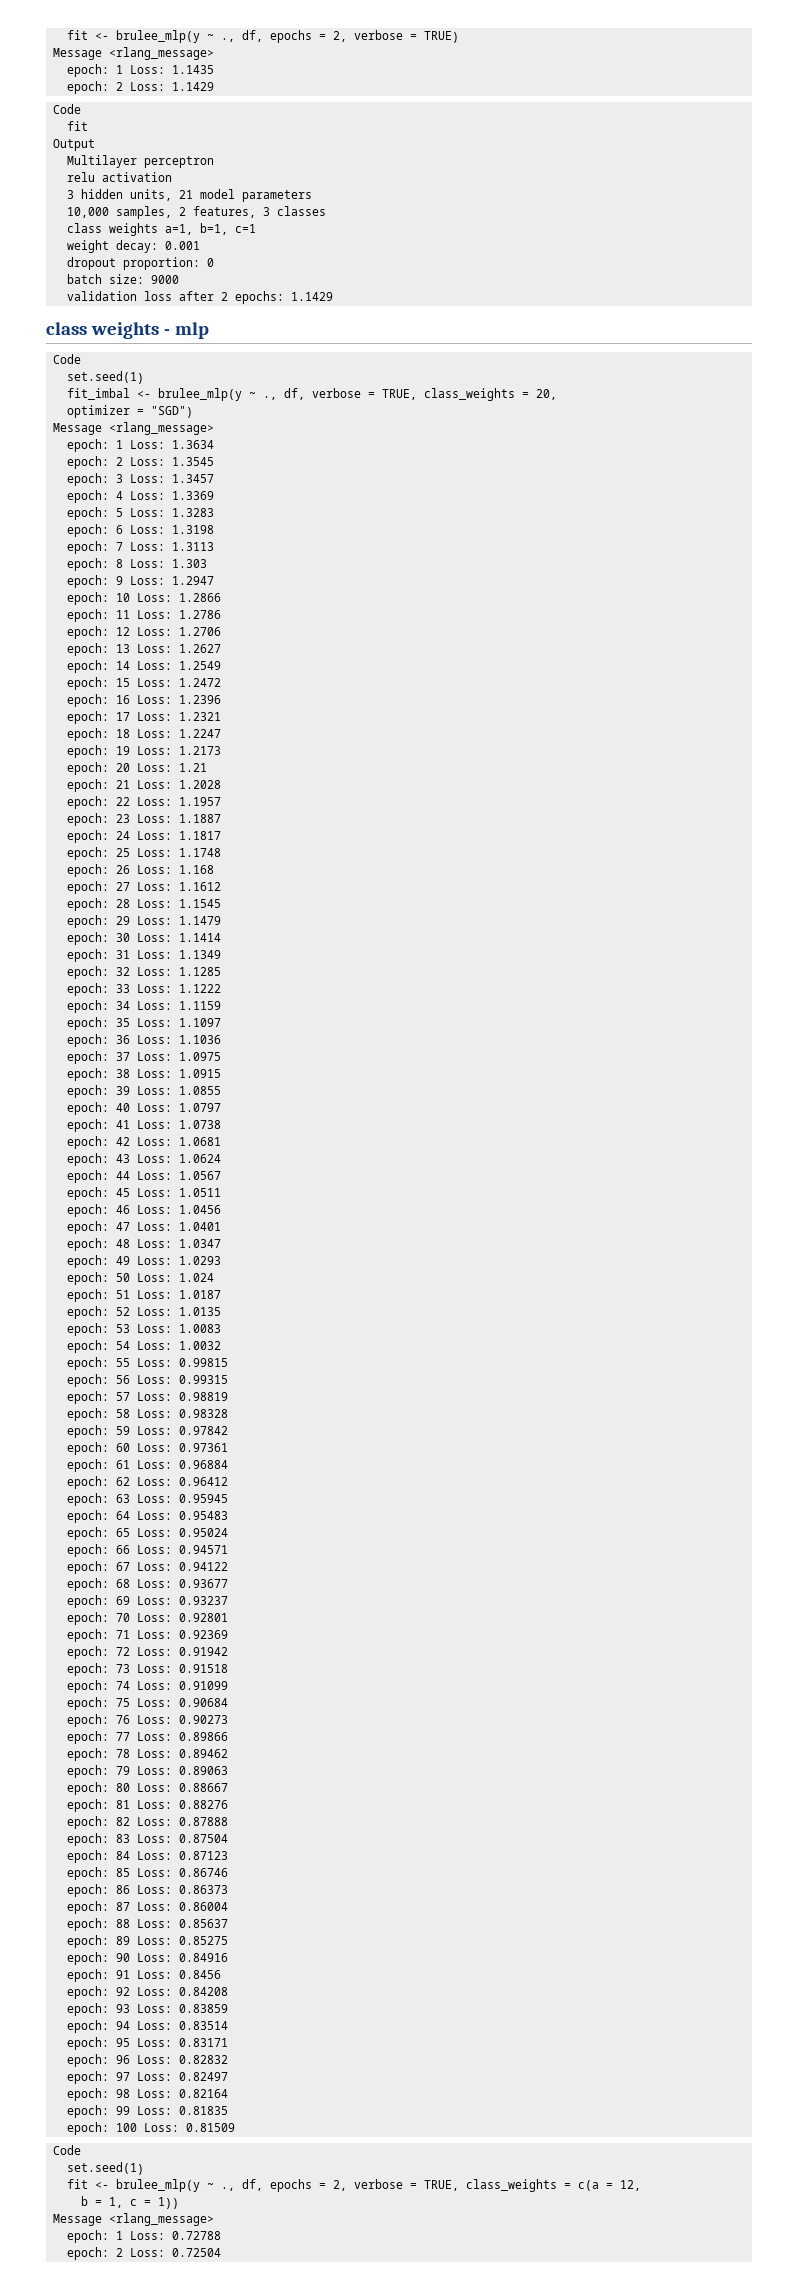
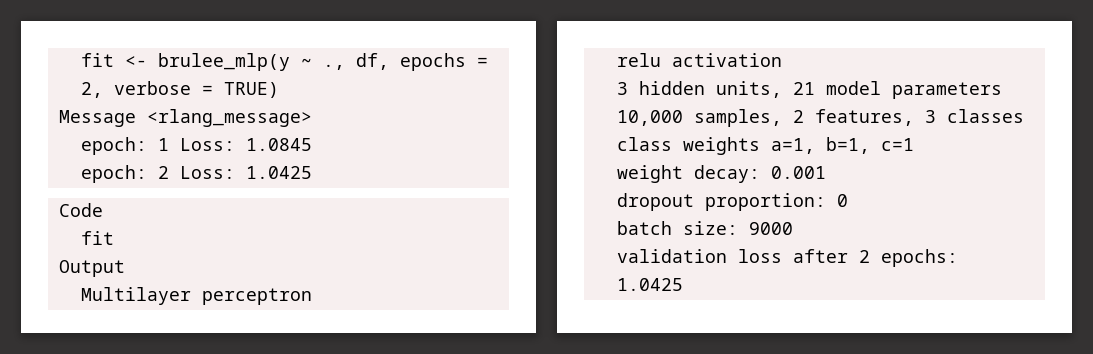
[172,65,215,74] [67,81,215,94] 1.1435 // epoch: 2 Loss: 1.1429 -> [246,138,313,151] [81,165,313,183] 1.0845 // epoch: 2 Loss: 1.0425
[291,292,334,301] [46,322,209,339] [53,354,82,364] [67,371,145,384] [67,388,558,401] [67,405,194,418] [53,422,215,435] [67,439,215,452] [67,456,215,469] [67,473,215,486] [67,490,215,503] [67,507,215,520] [67,524,215,537] [67,541,215,554] [67,558,208,571] [67,575,215,588] [67,592,222,605] [67,609,222,622] [67,626,222,639] [67,643,222,656] [67,660,222,673] [67,677,222,690] [67,694,222,707] [67,711,222,724] [67,728,222,741] [67,745,222,758] [67,762,208,775] [67,779,222,792] [67,796,222,809] [67,813,222,826] [67,830,222,843] [67,847,222,860] [67,864,215,877] [67,881,222,894] [67,898,222,911] [67,915,222,928] [67,932,222,945] [67,949,222,962] [67,966,222,979] [67,983,222,996] [67,1000,222,1013] [67,1017,222,1030] [67,1034,222,1047] [67,1051,222,1064] [67,1068,222,1081] [67,1085,222,1098] [67,1102,222,1115] [67,1119,222,1132] [67,1136,222,1149] [67,1153,222,1166] [67,1170,222,1183] [67,1187,222,1200] [67,1204,222,1217] [67,1221,222,1234] [67,1238,222,1251] [67,1255,222,1268] [67,1272,215,1285] [67,1289,222,1302] [67,1306,222,1319] [67,1323,222,1336] [67,1340,222,1353] [67,1357,229,1370] [67,1374,229,1387] [67,1391,229,1404] [67,1408,229,1421] [67,1425,229,1438] [67,1442,229,1455] [67,1459,229,1472] [67,1476,229,1489] [67,1493,229,1506] [67,1510,229,1523] [67,1527,229,1540] [67,1544,229,1557] [67,1561,229,1574] [67,1578,229,1591] [67,1595,229,1608] [67,1612,229,1625] [67,1629,229,1642] [67,1646,229,1659] [67,1663,229,1676] [67,1680,229,1693] [67,1697,229,1710] [67,1714,229,1727] [67,1731,229,1744] [67,1748,229,1761] [67,1765,229,1778] [67,1782,229,1795] [67,1799,229,1812] [67,1816,229,1829] [67,1833,229,1846] [67,1850,229,1863] [67,1867,229,1880] [67,1884,229,1897] [67,1901,229,1914] [67,1918,229,1931] [67,1935,229,1948] [67,1952,229,1965] [67,1969,222,1982] [67,1986,229,1999] [67,2003,229,2016] [67,2020,229,2033] [67,2037,229,2050] [67,2054,229,2067] [67,2071,229,2084] [67,2088,229,2101] [67,2105,229,2118] [67,2122,236,2135] [53,2145,82,2155] [67,2162,145,2175] [67,2179,642,2192] [81,2196,180,2209] [53,2213,215,2226] [67,2230,222,2243] [67,2247,222,2260] 1.1429 // class weights - mlp // Code // set.seed(1) // fit_imbal <- brulee_mlp(y ~ ., df, verbose = TRUE, class_weights = 20, // optimizer = "SGD") // Message <rlang_message> // epoch: 1 Loss: 1.3634 // epoch: 2 Loss: 1.3545 // epoch: 3 Loss: 1.3457 // epoch: 4 Loss: 1.3369 // epoch: 5 Loss: 1.3283 // epoch: 6 Loss: 1.3198 // epoch: 7 Loss: 1.3113 // epoch: 8 Loss: 1.303 // epoch: 9 Loss: 1.2947 // epoch: 10 Loss: 1.2866 // epoch: 11 Loss: 1.2786 // epoch: 12 Loss: 1.2706 // epoch: 13 Loss: 1.2627 // epoch: 14 Loss: 1.2549 // epoch: 15 Loss: 1.2472 // epoch: 16 Loss: 1.2396 // epoch: 17 Loss: 1.2321 // epoch: 18 Loss: 1.2247 // epoch: 19 Loss: 1.2173 // epoch: 20 Loss: 1.21 // epoch: 21 Loss: 1.2028 // epoch: 22 Loss: 1.1957 // epoch: 23 Loss: 1.1887 // epoch: 24 Loss: 1.1817 // epoch: 25 Loss: 1.1748 // epoch: 26 Loss: 1.168 // epoch: 27 Loss: 1.1612 // epoch: 28 Loss: 1.1545 // epoch: 29 Loss: 1.1479 // epoch: 30 Loss: 1.1414 // epoch: 31 Loss: 1.1349 // epoch: 32 Loss: 1.1285 // epoch: 33 Loss: 1.1222 // epoch: 34 Loss: 1.1159 // epoch: 35 Loss: 1.1097 // epoch: 36 Loss: 1.1036 // epoch: 37 Loss: 1.0975 // epoch: 38 Loss: 1.0915 // epoch: 39 Loss: 1.0855 // epoch: 40 Loss: 1.0797 // epoch: 41 Loss: 1.0738 // epoch: 42 Loss: 1.0681 // epoch: 43 Loss: 1.0624 // epoch: 44 Loss: 1.0567 // epoch: 45 Loss: 1.0511 // epoch: 46 Loss: 1.0456 // epoch: 47 Loss: 1.0401 // epoch: 48 Loss: 1.0347 // epoch: 49 Loss: 1.0293 // epoch: 50 Loss: 1.024 // epoch: 51 Loss: 1.0187 // epoch: 52 Loss: 1.0135 // epoch: 53 Loss: 1.0083 // epoch: 54 Loss: 1.0032 // epoch: 55 Loss: 0.99815 // epoch: 56 Loss: 0.99315 // epoch: 57 Loss: 0.98819 // epoch: 58 Loss: 0.98328 // epoch: 59 Loss: 0.97842 // epoch: 60 Loss: 0.97361 // epoch: 61 Loss: 0.96884 // epoch: 62 Loss: 0.96412 // epoch: 63 Loss: 0.95945 // epoch: 64 Loss: 0.95483 // epoch: 65 Loss: 0.95024 // epoch: 66 Loss: 0.94571 // epoch: 67 Loss: 0.94122 // epoch: 68 Loss: 0.93677 // epoch: 69 Loss: 0.93237 // epoch: 70 Loss: 0.92801 // epoch: 71 Loss: 0.92369 // epoch: 72 Loss: 0.91942 // epoch: 73 Loss: 0.91518 // epoch: 74 Loss: 0.91099 // epoch: 75 Loss: 0.90684 // epoch: 76 Loss: 0.90273 // epoch: 77 Loss: 0.89866 // epoch: 78 Loss: 0.89462 // epoch: 79 Loss: 0.89063 // epoch: 80 Loss: 0.88667 // epoch: 81 Loss: 0.88276 // epoch: 82 Loss: 0.87888 // epoch: 83 Loss: 0.87504 // epoch: 84 Loss: 0.87123 // epoch: 85 Loss: 0.86746 // epoch: 86 Loss: 0.86373 // epoch: 87 Loss: 0.86004 // epoch: 88 Loss: 0.85637 // epoch: 89 Loss: 0.85275 // epoch: 90 Loss: 0.84916 // epoch: 91 Loss: 0.8456 // epoch: 92 Loss: 0.84208 // epoch: 93 Loss: 0.83859 // epoch: 94 Loss: 0.83514 // epoch: 95 Loss: 0.83171 // epoch: 96 Loss: 0.82832 // epoch: 97 Loss: 0.82497 // epoch: 98 Loss: 0.82164 // epoch: 99 Loss: 0.81835 // epoch: 100 Loss: 0.81509 // Code // set.seed(1) // fit <- brulee_mlp(y ~ ., df, epochs = 2, verbose = TRUE, class_weights = c(a = 12, // b = 1, c = 1)) // Message <rlang_message> // epoch: 1 Loss: 0.72788 // epoch: 2 Loss: 0.72504 -> [617,278,684,291] 1.0425

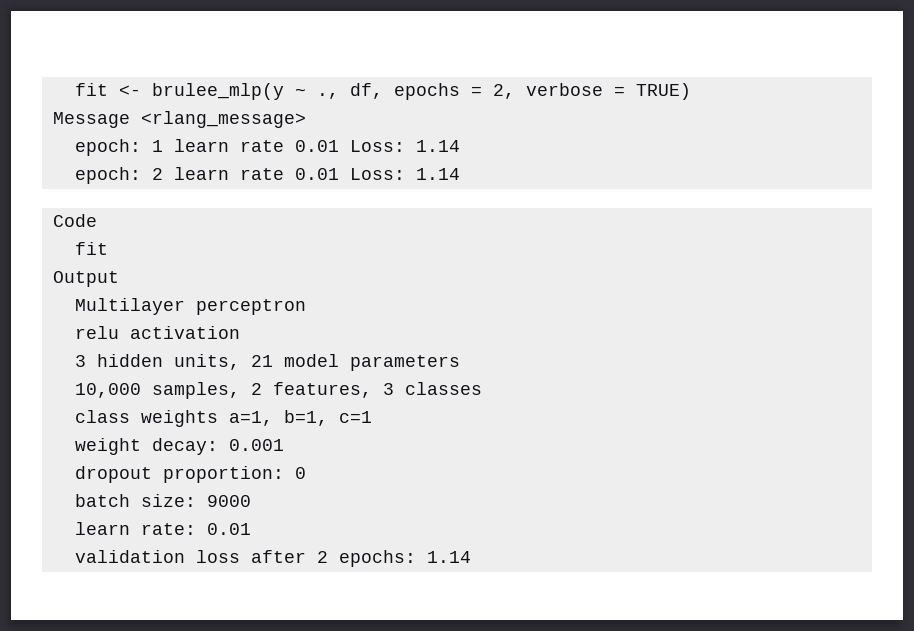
[180,138,313,151] [81,165,313,183] Loss: 1.0845 // epoch: 2 Loss: 1.0425 -> [173,139,460,152] [74,167,460,184] learn rate 0.01 Loss: 1.14 // epoch: 2 learn rate 0.01 Loss: 1.14
(794, 228) none -> [74,522,251,535] // learn rate: 0.01
[617,278,684,291] 1.0425 -> [426,551,471,563] 1.14

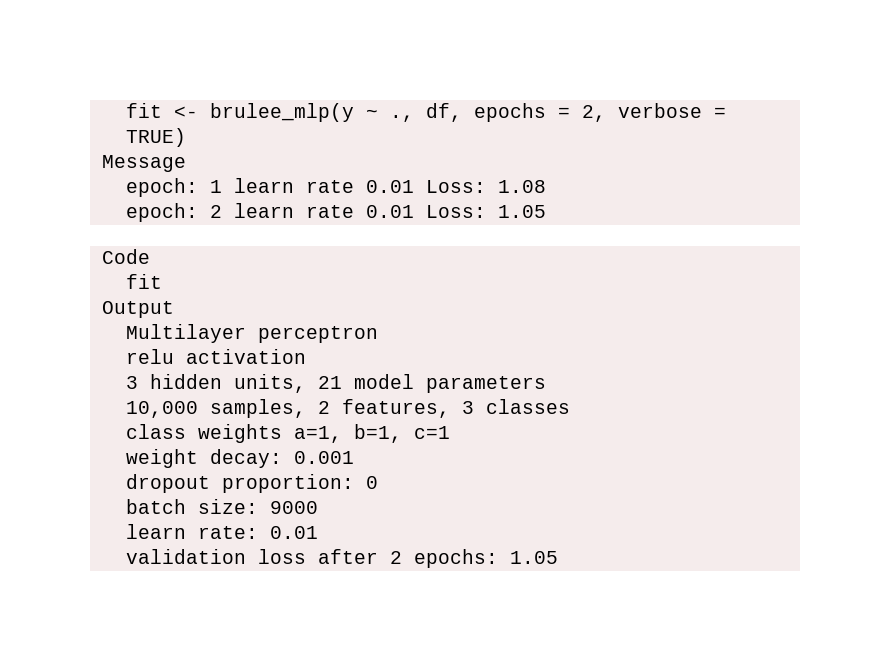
[140,111,306,128] <rlang_message> -> (186, 163) none
[415,140,460,152] 1.14 -> [498,180,546,193] 1.08
[415,168,460,180] 1.14 -> [498,205,546,218] 1.05
[426,551,471,563] 1.14 -> [510,551,558,564] 1.05

